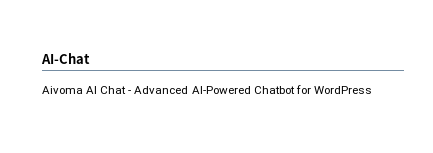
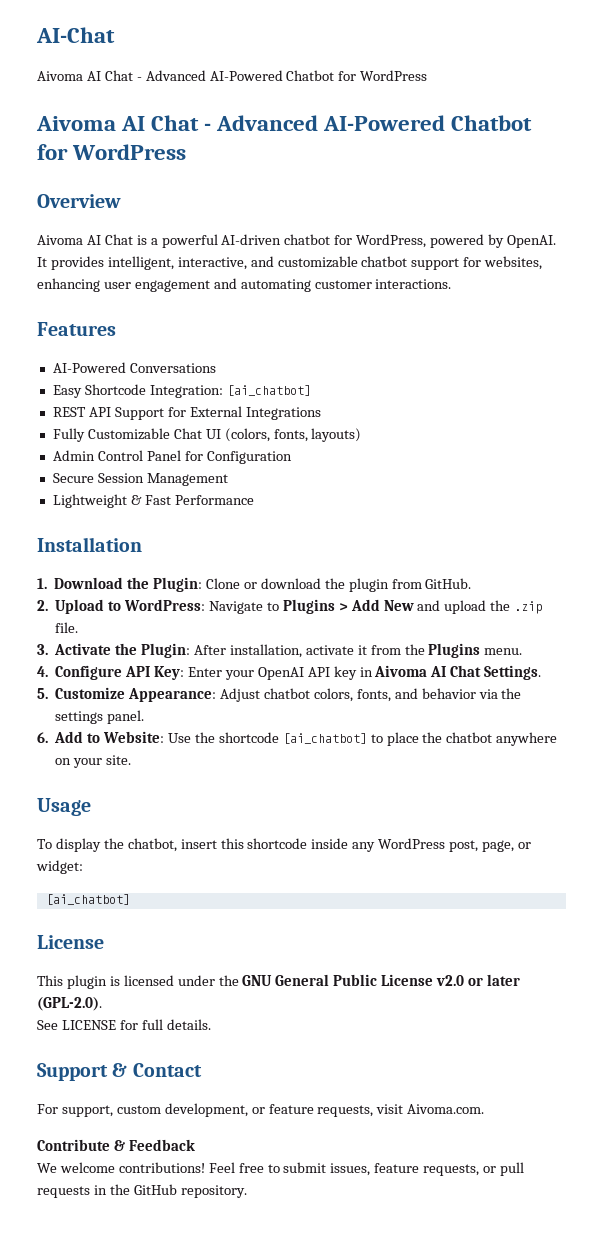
(372, 90) none -> [36,115,533,131] [37,144,187,160] [37,194,121,208] [37,234,556,248] [37,256,543,270] [37,278,452,292] [37,322,116,336] [52,362,216,373] [52,384,311,398] [52,406,321,420] [52,428,362,442] [52,450,292,464] [52,473,228,486] [52,494,254,508] [37,537,142,552] [37,577,472,592] [37,599,543,614] [55,622,79,633] [37,643,523,658] [37,665,542,680] [37,687,522,702] [55,710,145,724] [37,731,558,746] [55,755,132,768] [37,798,91,816] [37,838,531,852] [36,860,83,874] [45,894,130,905] [37,935,104,949] [37,974,520,989] [37,997,102,1011] [37,1019,211,1030] [37,1063,202,1081] [37,1103,485,1117] [37,1139,195,1151] [37,1162,525,1176] [37,1184,247,1198] // Aivoma AI Chat - Advanced AI-Powered Chatbot for WordPress // Overview // Aivoma AI Chat is a powerful AI-driven chatbot for WordPress, powered by OpenAI. It provides intelligent, interactive, and customizable chatbot support for websites, enhancing user engagement and automating customer interactions. // Features // AI-Powered Conversations // Easy Shortcode Integration: [ai_chatbot] // REST API Support for External Integrations // Fully Customizable Chat UI (colors, fonts, layouts) // Admin Control Panel for Configuration // Secure Session Management // Lightweight & Fast Performance // Installation // 1. Download the Plugin: Clone or download the plugin from GitHub. // 2. Upload to WordPress: Navigate to Plugins > Add New and upload the .zip file. // 3. Activate the Plugin: After installation, activate it from the Plugins menu. // 4. Configure API Key: Enter your OpenAI API key in Aivoma AI Chat Settings. // 5. Customize Appearance: Adjust chatbot colors, fonts, and behavior via the settings panel. // 6. Add to Website: Use the shortcode [ai_chatbot] to place the chatbot anywhere on your site. // Usage // To display the chatbot, insert this shortcode inside any WordPress post, page, or widget: // [ai_chatbot] // License // This plugin is licensed under the GNU General Public License v2.0 or later (GPL-2.0). // See LICENSE for full details. // Support & Contact // For support, custom development, or feature requests, visit Aivoma.com. // Contribute & Feedback // We welcome contributions! Feel free to submit issues, feature requests, or pull requests in the GitHub repository.

